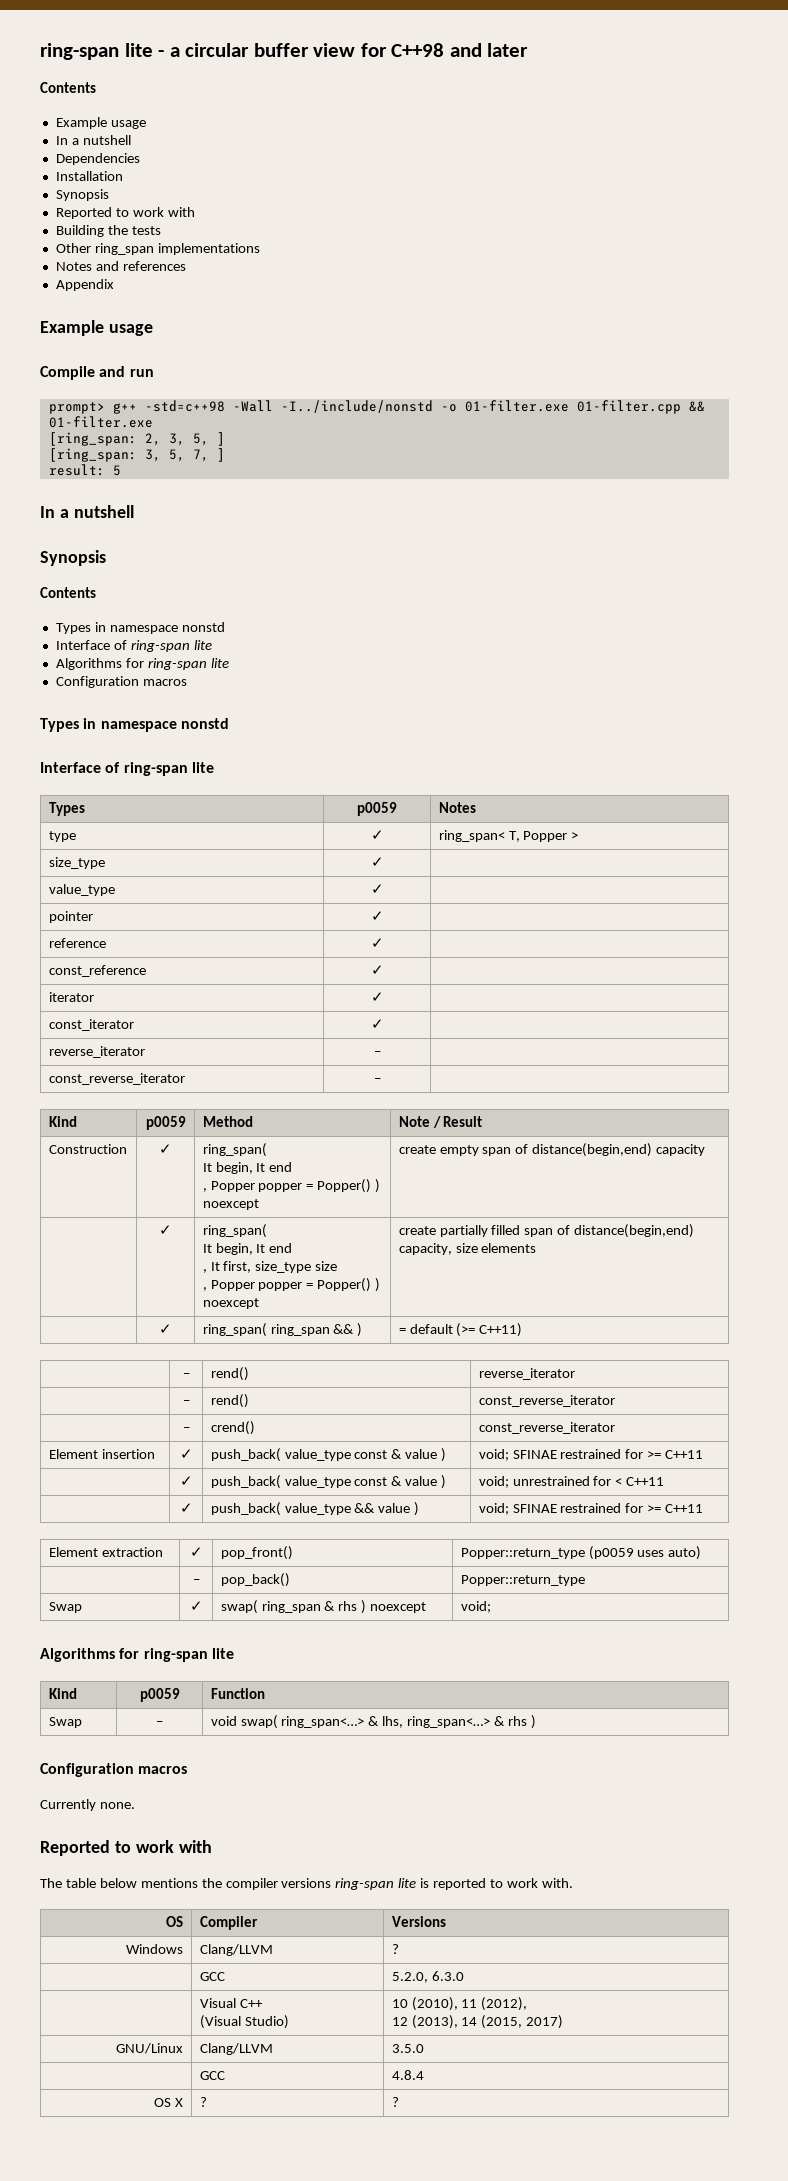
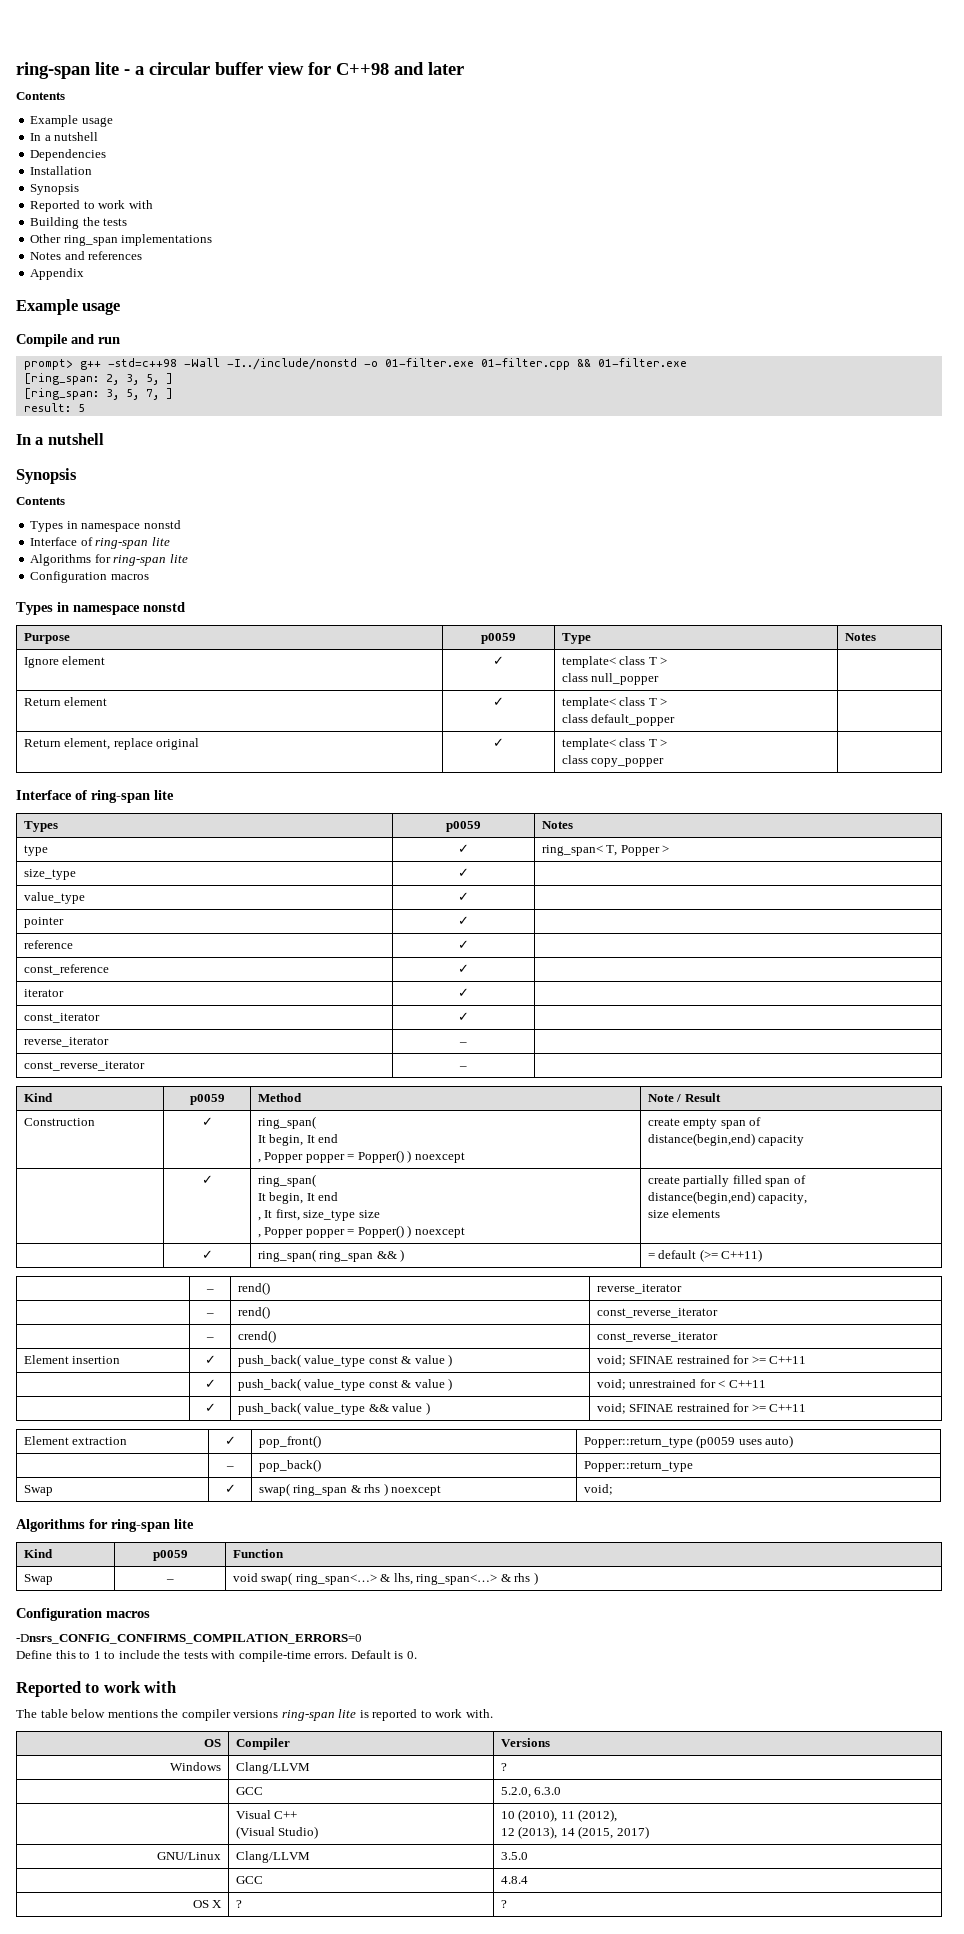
(229, 723) none -> [23,633,70,644] [481,633,516,644] [561,633,591,644] [844,633,876,641] [23,656,106,668] [493,656,504,665] [561,656,668,668] [561,673,660,685] [23,697,108,706] [493,697,504,706] [561,697,668,709] [561,714,676,726] [23,738,200,750] [493,738,504,747] [561,738,668,750] [561,755,665,767] // Purpose | p0059 | Type | Notes // Ignore element | ✓ | template< class T > // class null_popper | // Return element | ✓ | template< class T > // class default_popper | // Return element, replace original | ✓ | template< class T > // class copy_popper |
(529, 1149) none -> (762, 1121) //
(571, 1230) none -> (806, 1179) //
(452, 1249) none -> (808, 1198) //
[40,1799,135,1811] Currently none. -> [16,1634,362,1644] [16,1650,417,1662] -Dnsrs_CONFIG_CONFIRMS_COMPILATION_ERRORS=0 // Define this to 1 to include the tests with compile-time errors. Default is 0.

